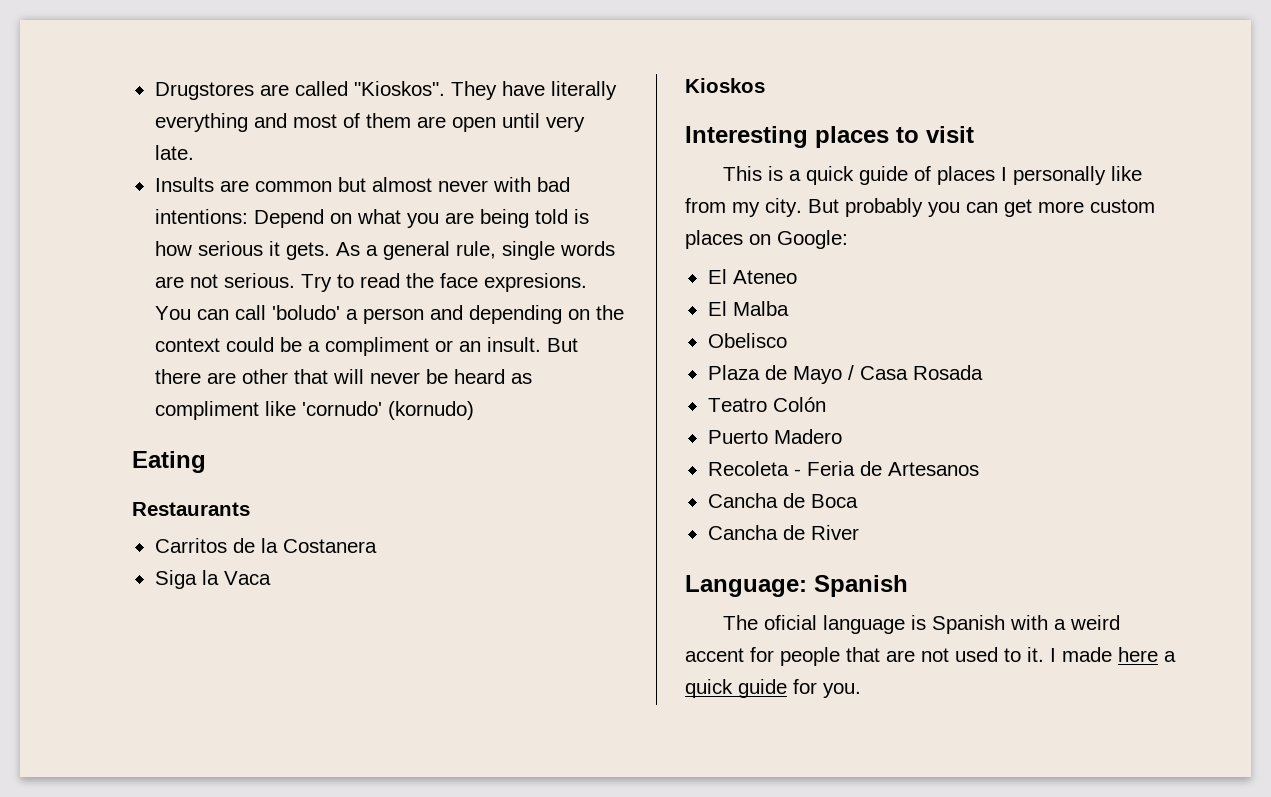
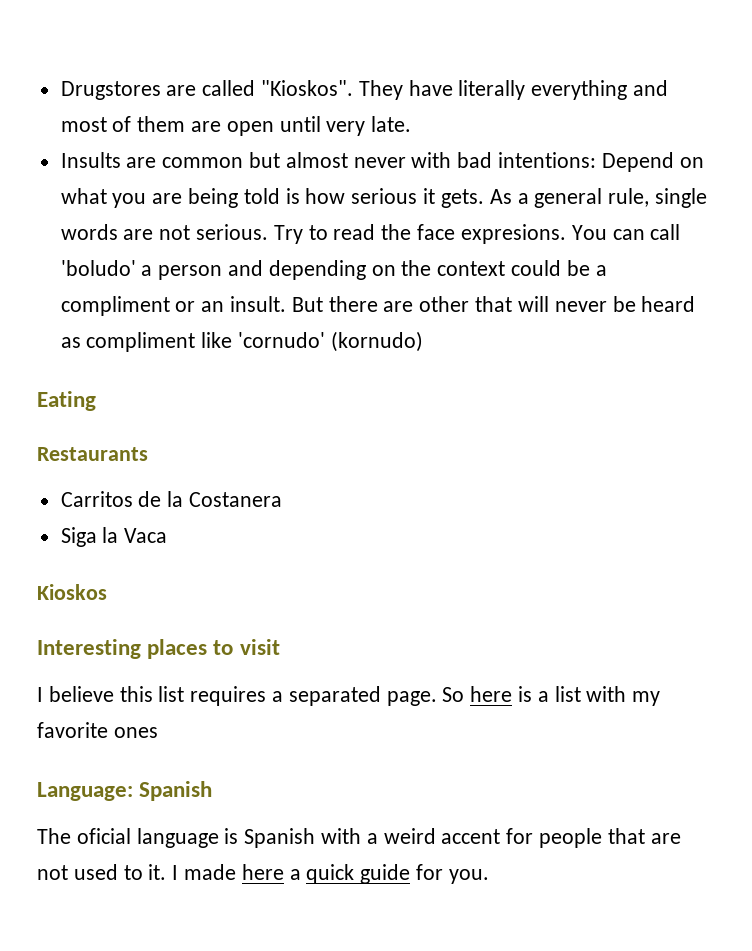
[723,166,1143,185] [685,198,1155,217] [685,230,848,249] [707,269,797,284] [707,301,789,316] [707,333,787,348] [707,365,983,384] [707,397,826,412] [707,429,842,444] [707,461,979,476] [707,493,858,508] [707,525,859,540] This is a quick guide of places I personally like from my city. But probably you can get more custom places on Google: // El Ateneo // El Malba // Obelisco // Plaza de Mayo / Casa Rosada // Teatro Colón // Puerto Madero // Recoleta - Feria de Artesanos // Cancha de Boca // Cancha de River -> [37,686,661,706] [37,722,158,738] I believe this list requires a separated page. So here is a list with my favorite ones

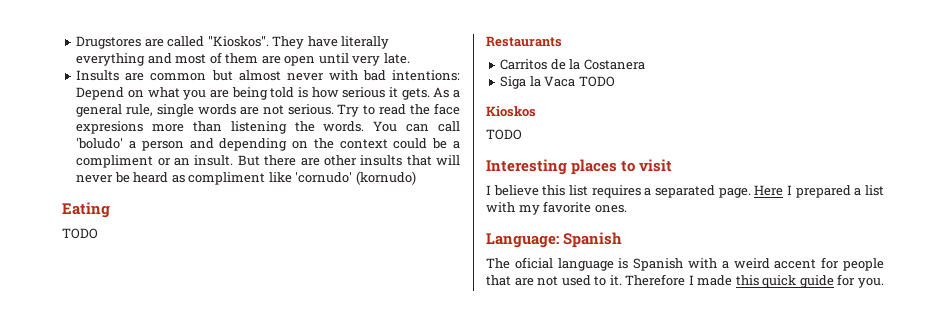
[460,224,566,244] expresions. -> [76,121,365,134] expresions more than listening the words.
(470, 304) none -> [360,155,403,166] insults
(96, 401) none -> [62,228,98,239] // TODO
(168, 535) none -> [578,76,615,87] TODO
(107, 592) none -> [486,129,522,140] // TODO
[442,686,533,702] So here is -> [754,185,851,198] Here I prepared
[113,727,158,738] ones -> [594,205,627,213] ones.
(167, 872) none -> [625,274,686,286] Therefore
[241,864,301,880] here a -> [735,275,759,286] this

